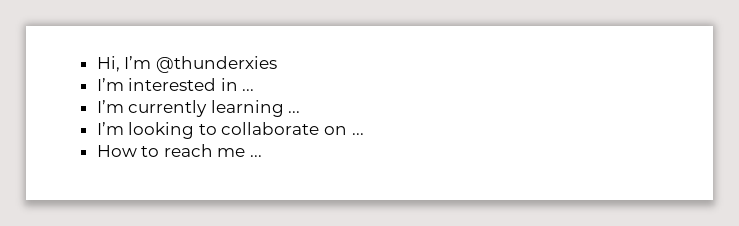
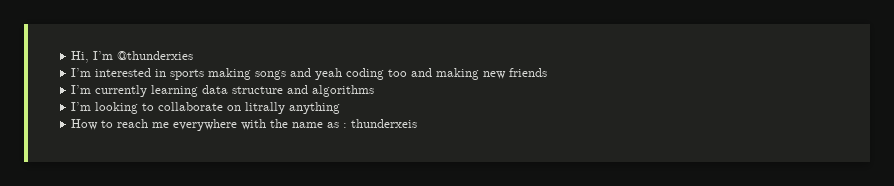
[242,89,255,91] ... -> [170,68,548,80] sports making songs and yeah coding too and making new friends
[288,111,301,113] ... -> [202,85,375,97] data structure and algorithms
[351,133,364,135] ... -> [245,102,341,114] litrally anything
[250,155,263,157] ... -> [173,119,418,131] everywhere with the name as : thunderxeis

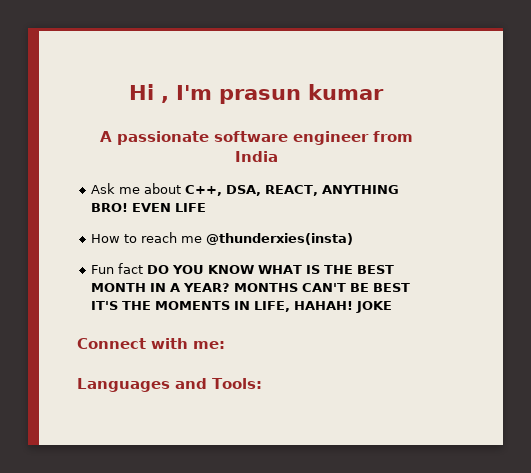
[71,51,194,63] [71,68,548,80] [71,85,375,97] [71,102,341,114] [71,119,418,131] Hi, I’m @thunderxies // I’m interested in sports making songs and yeah coding too and making new friends // I’m currently learning data structure and algorithms // I’m looking to collaborate on litrally anything // How to reach me everywhere with the name as : thunderxeis -> [129,84,384,104] [99,131,413,145] [234,151,278,162] [91,183,400,196] [91,203,207,212] [91,232,354,245] [91,263,395,274] [91,283,411,292] [91,301,393,313] [77,338,225,349] [77,378,262,392] Hi , I'm prasun kumar // A passionate software engineer from India // Ask me about C++, DSA, REACT, ANYTHING BRO! EVEN LIFE // How to reach me @thunderxies(insta) // Fun fact DO YOU KNOW WHAT IS THE BEST MONTH IN A YEAR? MONTHS CAN'T BE BEST IT'S THE MOMENTS IN LIFE, HAHAH! JOKE // Connect with me: // Languages and Tools:

